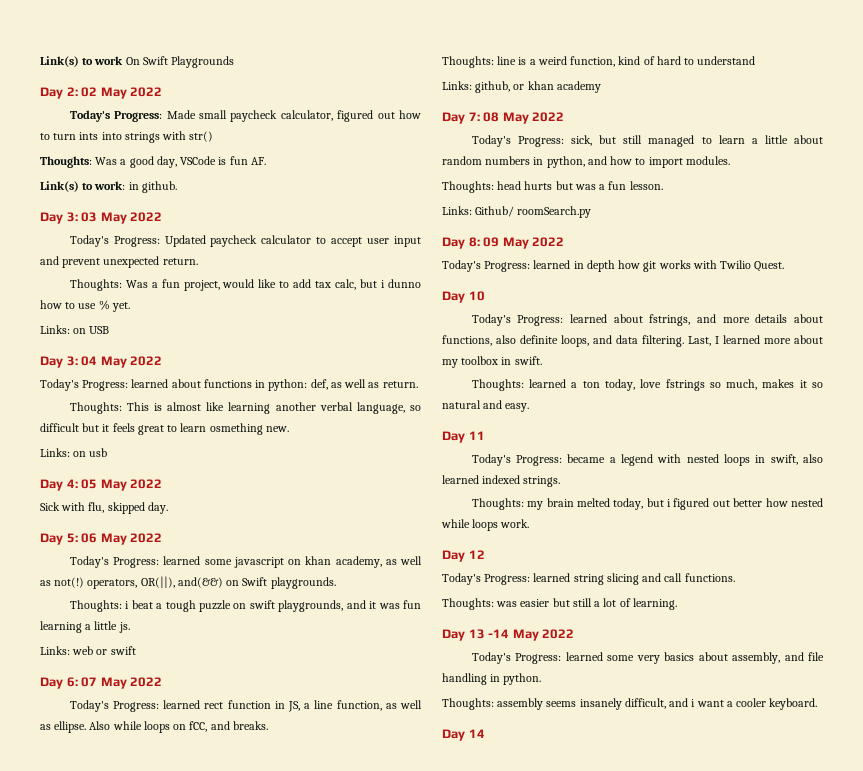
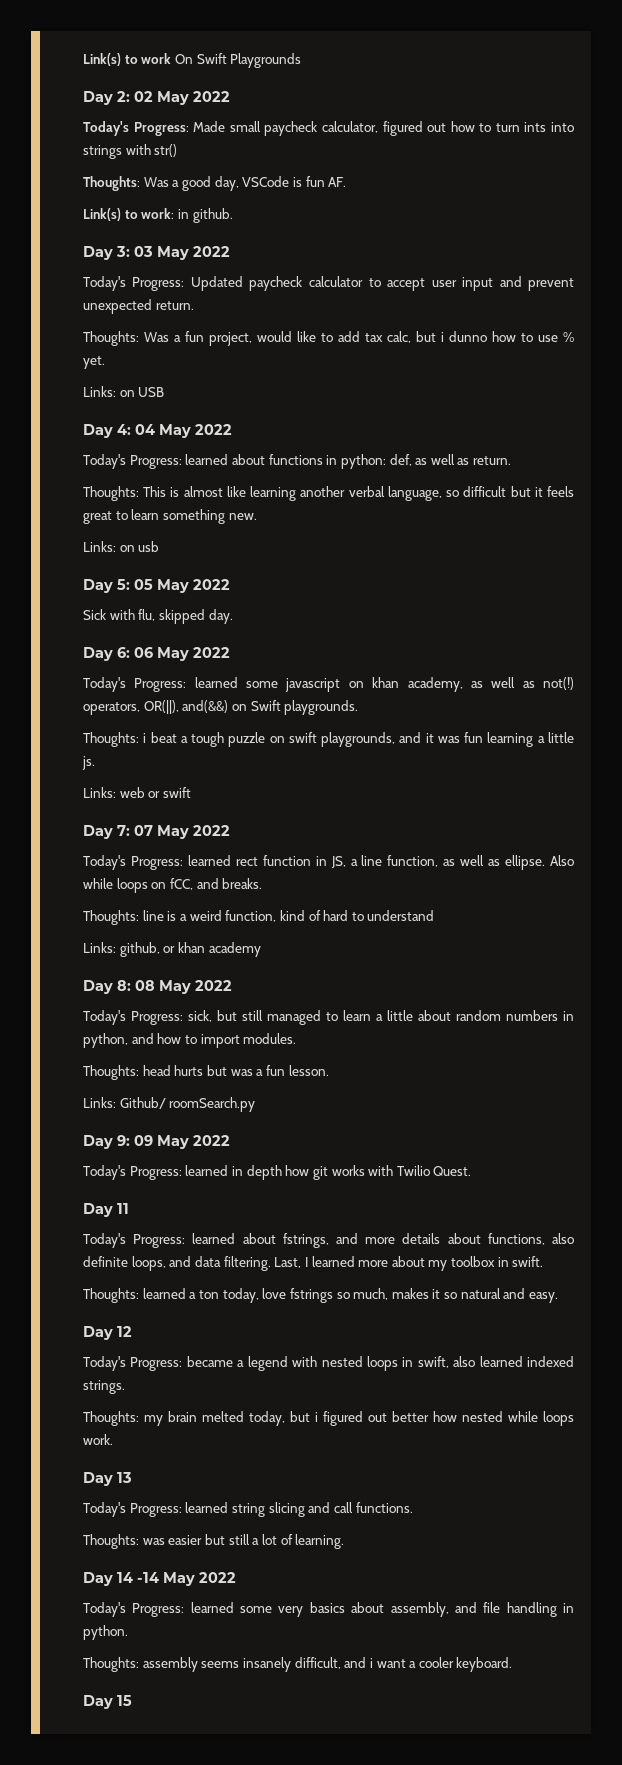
[66,356,78,366] 3: -> [117,424,131,435] 4:
[209,423,263,435] osmething -> [162,509,225,524] something
[66,479,78,488] 4: -> [117,579,130,590] 5:
[66,533,78,543] 5: -> [117,647,130,658] 6:
[66,677,78,687] 6: -> [117,825,130,836] 7:
[468,112,480,121] 7: -> [117,980,131,991] 8:
[468,237,480,247] 8: -> [117,1135,130,1146] 9:
[468,291,485,301] 10 -> [117,1203,129,1214] 11
[468,431,485,440] 11 -> [117,1326,132,1337] 12
[468,550,485,559] 12 -> [117,1472,132,1483] 13
[468,629,485,639] 13 -> [117,1572,133,1583] 14
[468,729,485,738] 14 -> [117,1695,132,1706] 15

